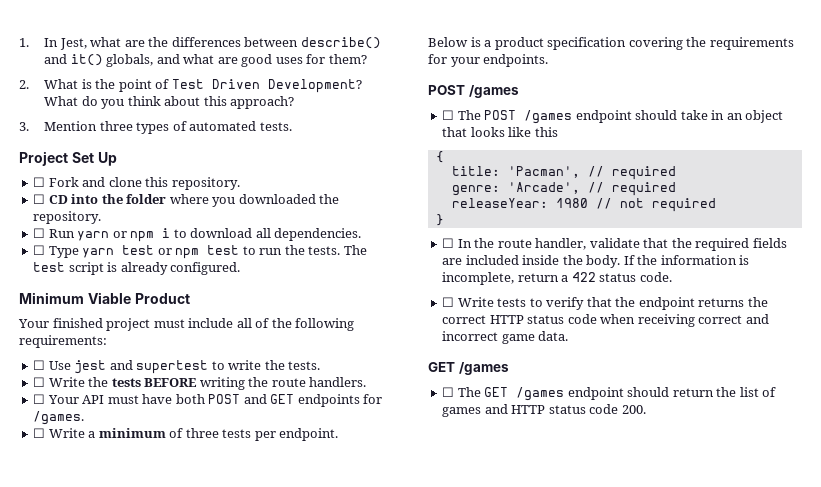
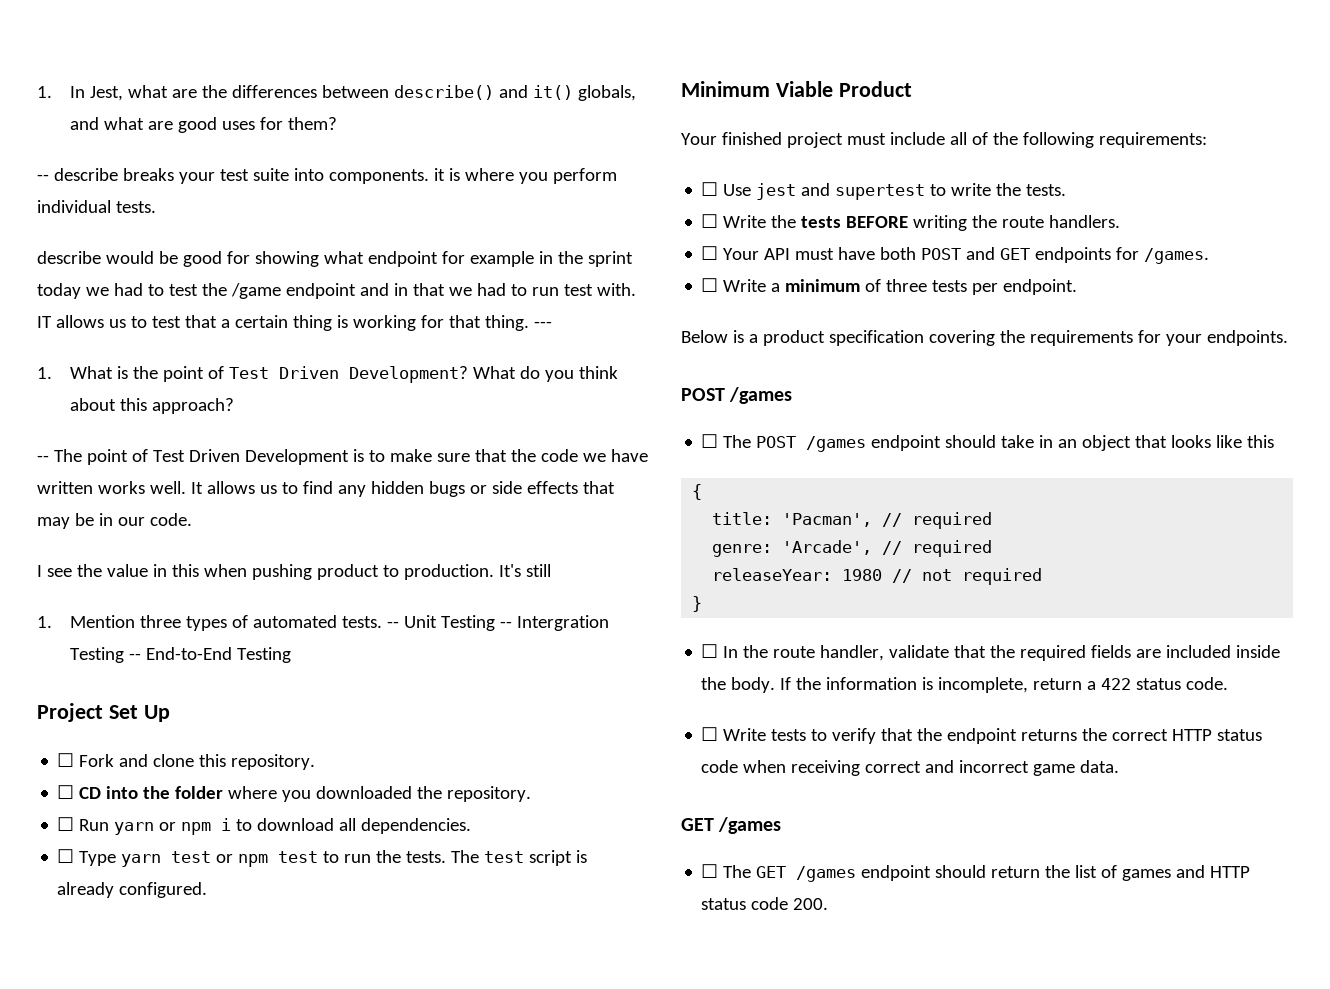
[19,80,29,89] 2. -> [37,168,617,184] [37,200,156,213] [37,251,633,267] [37,283,636,299] [37,315,552,331] [37,367,52,379] -- describe breaks your test suite into components. it is where you perform individual tests. // describe would be good for showing what endpoint for example in the sprint today we had to test the /game endpoint and in that we had to run test with. IT allows us to test that a certain thing is working for that thing. --- // 1.
[19,122,29,131] 3. -> [37,449,648,465] [37,481,615,497] [37,513,192,529] [37,564,551,580] [37,616,52,628] -- The point of Test Driven Development is to make sure that the code we have written works well. It allows us to find any hidden bugs or side effects that may be in our code. // I see the value in this when pushing product to production. It's still // 1.
(292, 126) none -> [386,615,609,631] [69,647,291,663] -- Unit Testing -- Intergration Testing -- End-to-End Testing

